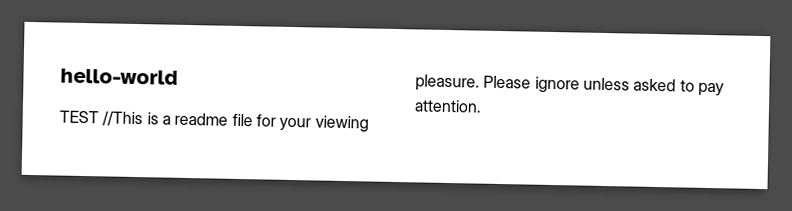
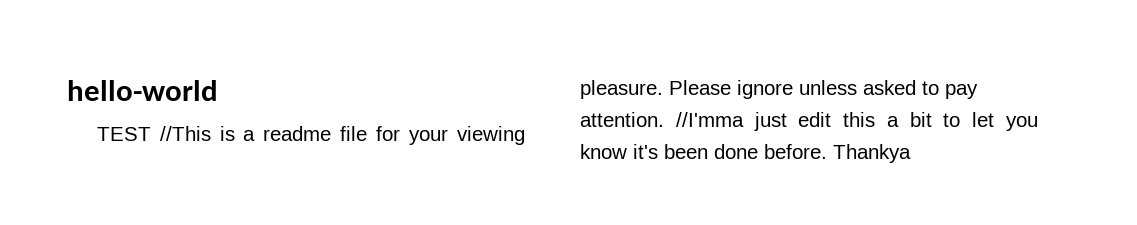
(482, 106) none -> [675,112,1038,131] [580,144,911,163] //I'mma just edit this a bit to let you know it's been done before. Thankya

